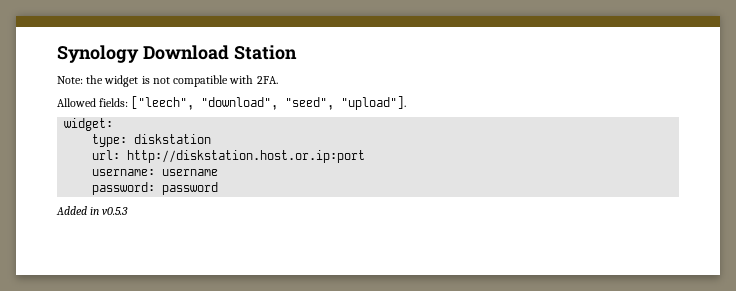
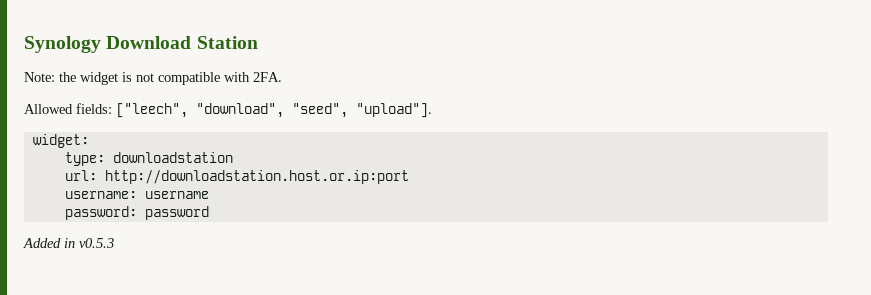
[134,134,212,144] diskstation -> [112,152,233,163] downloadstation
[127,150,366,163] http://diskstation.host.or.ip:port -> [104,170,409,184] http://downloadstation.host.or.ip:port

